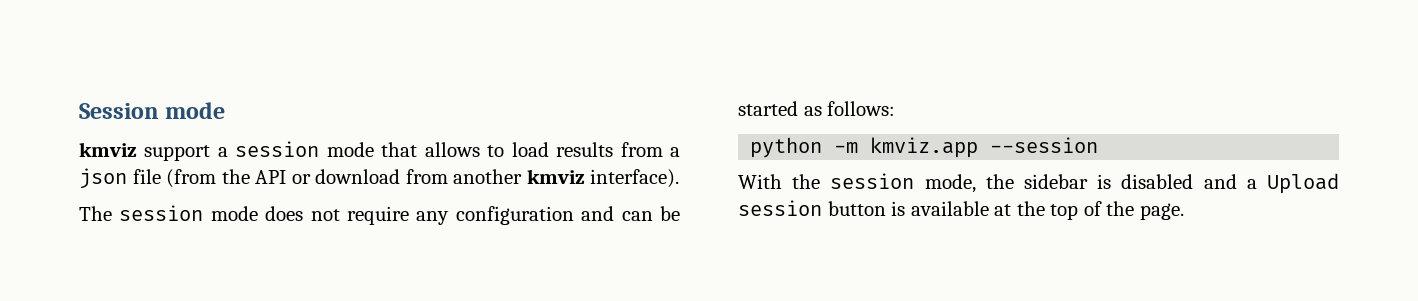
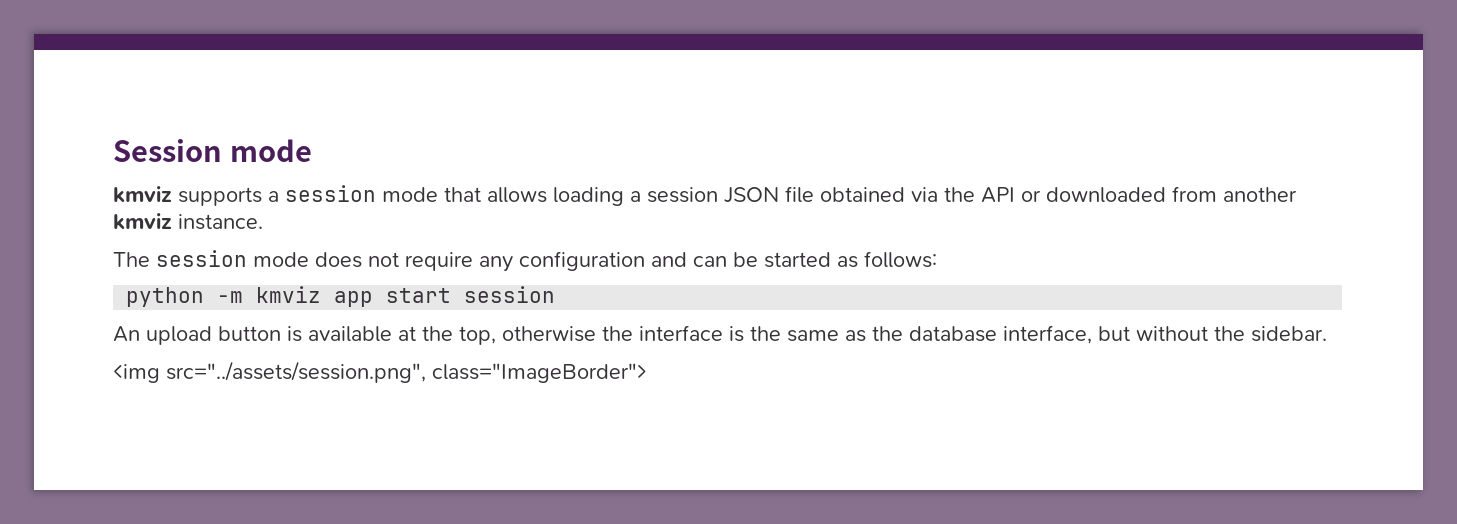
[144,145,211,161] support -> [178,187,262,206] supports
[487,142,680,157] [79,168,217,189] to load results from a json file (from -> [553,186,938,206] loading a session JSON file obtained via
[315,169,401,184] download -> [1046,187,1166,203] downloaded
[590,169,680,188] interface). -> [178,214,263,230] instance.
[870,137,1099,158] [738,173,1339,194] [738,200,822,216] kmviz.app --session // With the session mode, the sidebar is disabled and a Upload session -> [256,286,556,307] [113,326,212,345] kmviz app start session // An upload
[1050,201,1184,220] top of the page. -> [459,325,1327,345] [113,361,647,383] top, otherwise the interface is the same as the database interface, but without the sidebar. // <img src="../assets/session.png", class="ImageBorder">

